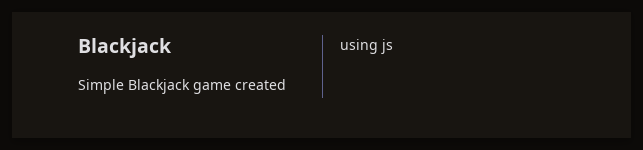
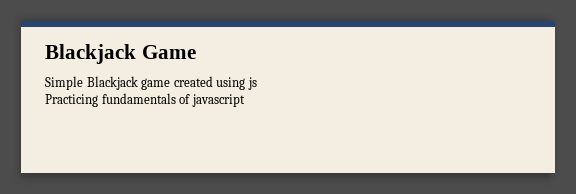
[78,38,172,58] Blackjack -> [45,44,196,64] Blackjack Game
(393, 46) none -> [45,93,245,107] // Practicing fundamentals of javascript

